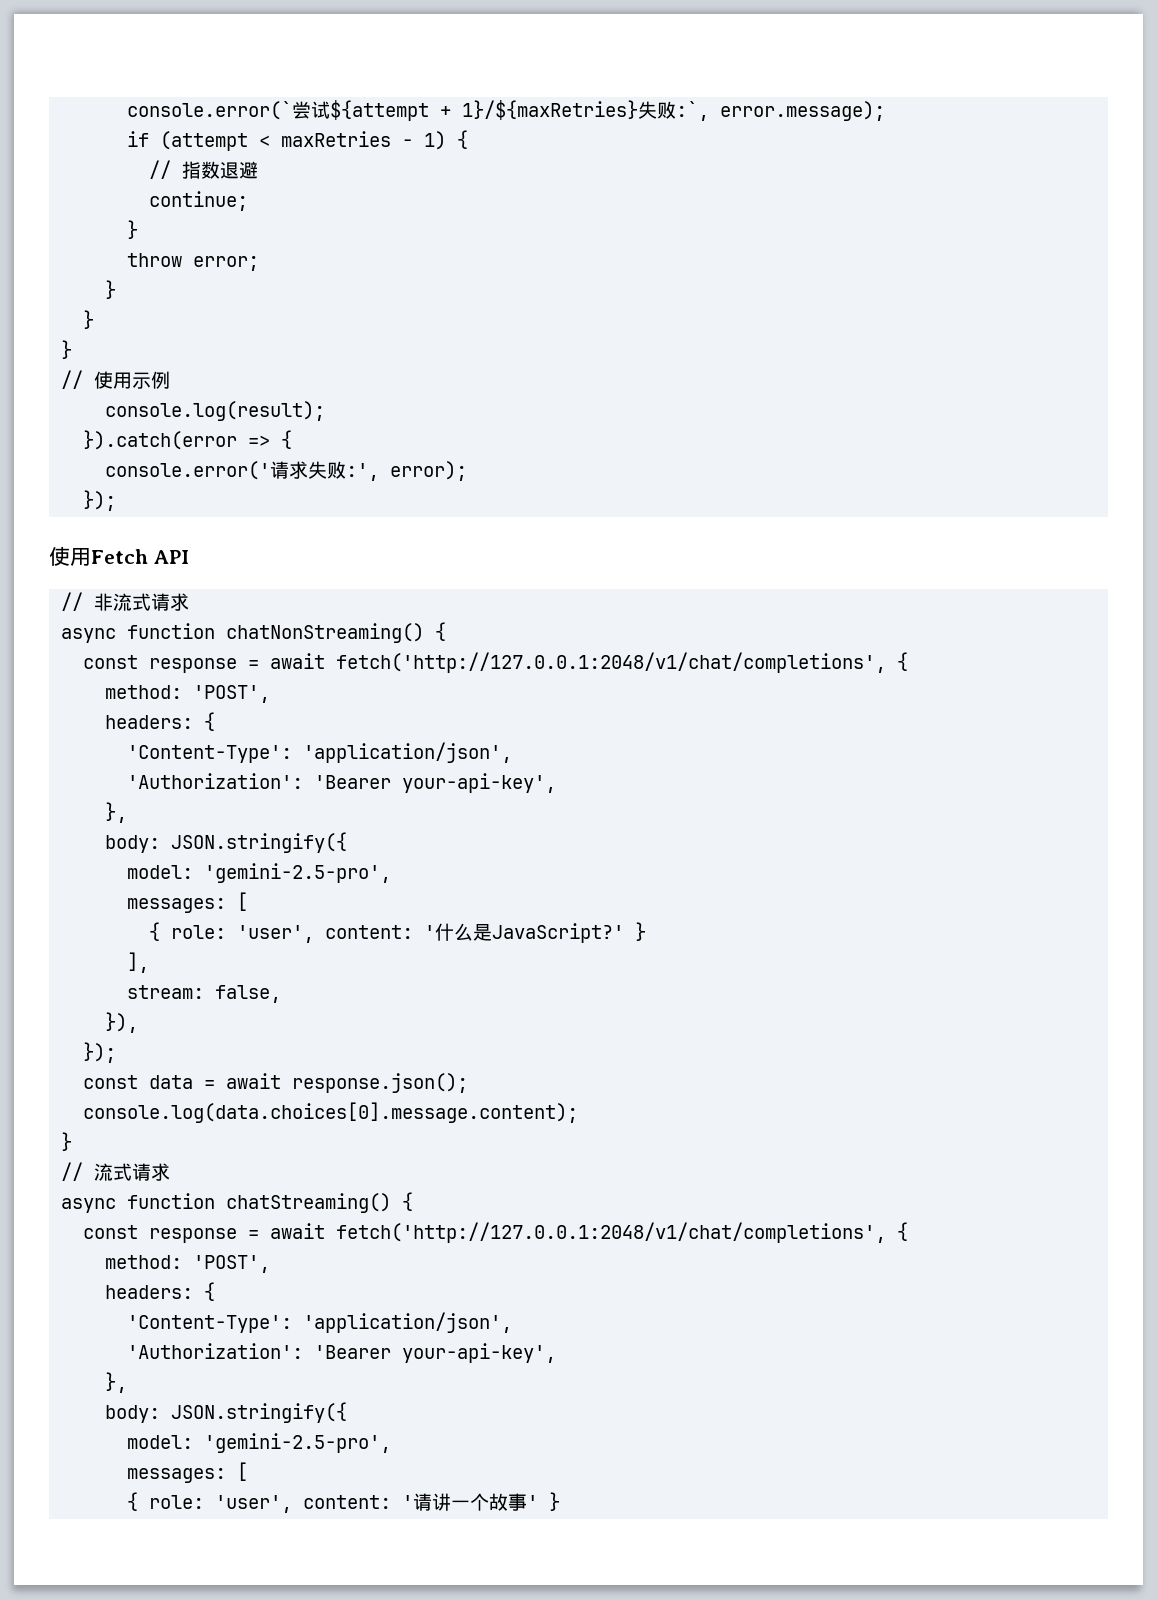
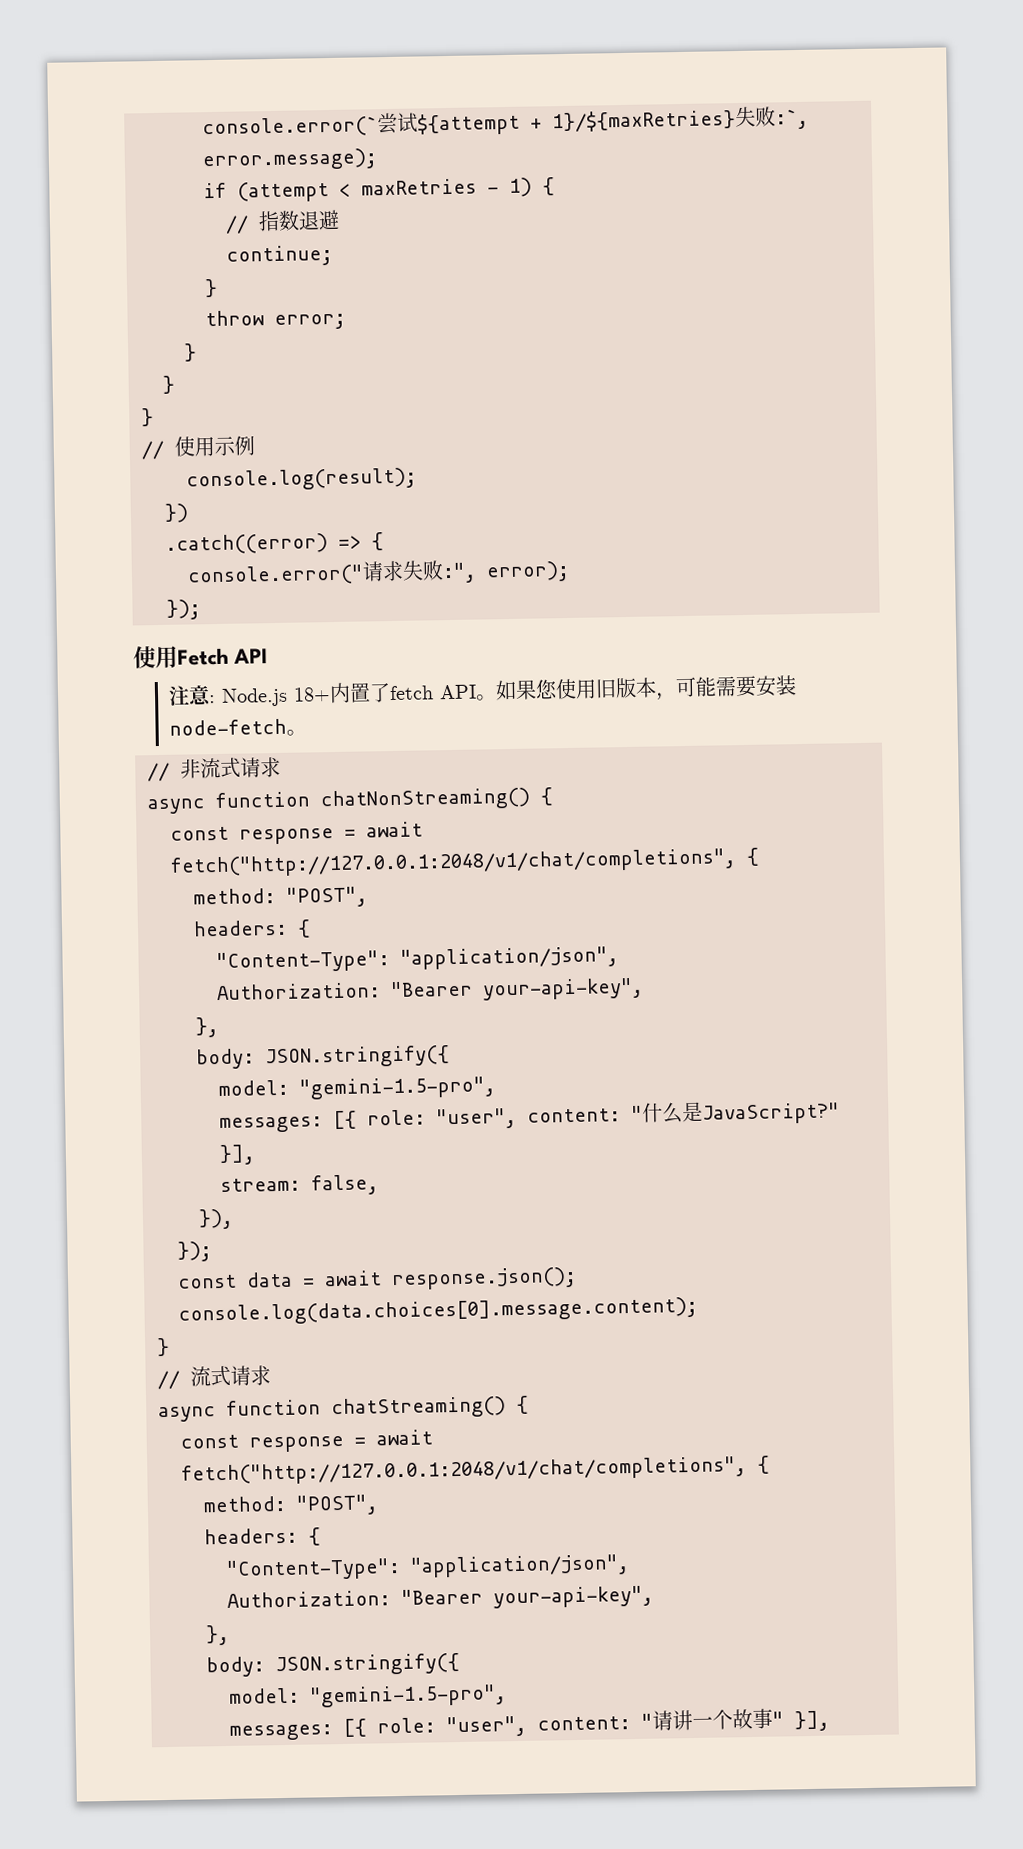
[83,430,237,450] }).catch(error -> [164,503,189,523] [165,533,328,555] }) // .catch((error)
[105,461,270,480] console.error(' -> [187,564,364,587] console.error("
[346,463,379,481] :', -> [442,562,477,584] :",
(189, 557) none -> [167,675,797,707] [168,718,307,736] // 注意: Node.js 18+内置了fetch API。如果您使用旧版本，可能需要安装node-fetch。
[336,652,908,673] [105,685,270,703] [105,712,215,731] [127,742,512,763] [127,773,556,793] [105,802,127,823] [105,832,347,853] [127,863,391,883] [127,892,248,913] [149,922,646,943] [127,952,149,973] fetch('http://127.0.0.1:2048/v1/chat/completions', { // method: 'POST', // headers: { // 'Content-Type': 'application/json', // 'Authorization': 'Bearer your-api-key', // }, // body: JSON.stringify({ // model: 'gemini-2.5-pro', // messages: [ // { role: 'user', content: '什么是JavaScript?' } // ], -> [170,847,760,878] [193,886,368,908] [193,919,311,938] [216,946,619,974] [216,977,644,1001] [195,1017,219,1038] [196,1045,450,1070] [218,1076,496,1100] [219,1101,840,1134] [219,1144,256,1166] fetch("http://127.0.0.1:2048/v1/chat/completions", { // method: "POST", // headers: { // "Content-Type": "application/json", // Authorization: "Bearer your-api-key", // }, // body: JSON.stringify({ // model: "gemini-1.5-pro", // messages: [{ role: "user", content: "什么是JavaScript?" }],
[336,1222,908,1243] [105,1255,270,1273] [105,1282,215,1301] [127,1312,512,1333] [127,1343,556,1363] [105,1372,127,1393] [105,1402,347,1423] [127,1433,391,1453] [127,1462,248,1483] [127,1492,413,1513] fetch('http://127.0.0.1:2048/v1/chat/completions', { // method: 'POST', // headers: { // 'Content-Type': 'application/json', // 'Authorization': 'Bearer your-api-key', // }, // body: JSON.stringify({ // model: 'gemini-2.5-pro', // messages: [ // { role: 'user', content: ' -> [181,1455,770,1486] [203,1494,379,1516] [204,1527,321,1546] [226,1554,630,1581] [227,1585,654,1609] [205,1624,230,1646] [206,1652,460,1678] [229,1684,507,1708] [229,1713,653,1741] fetch("http://127.0.0.1:2048/v1/chat/completions", { // method: "POST", // headers: { // "Content-Type": "application/json", // Authorization: "Bearer your-api-key", // }, // body: JSON.stringify({ // model: "gemini-1.5-pro", // messages: [{ role: "user", content: "
[527,1492,560,1511] ' } -> [772,1710,830,1732] " }],

